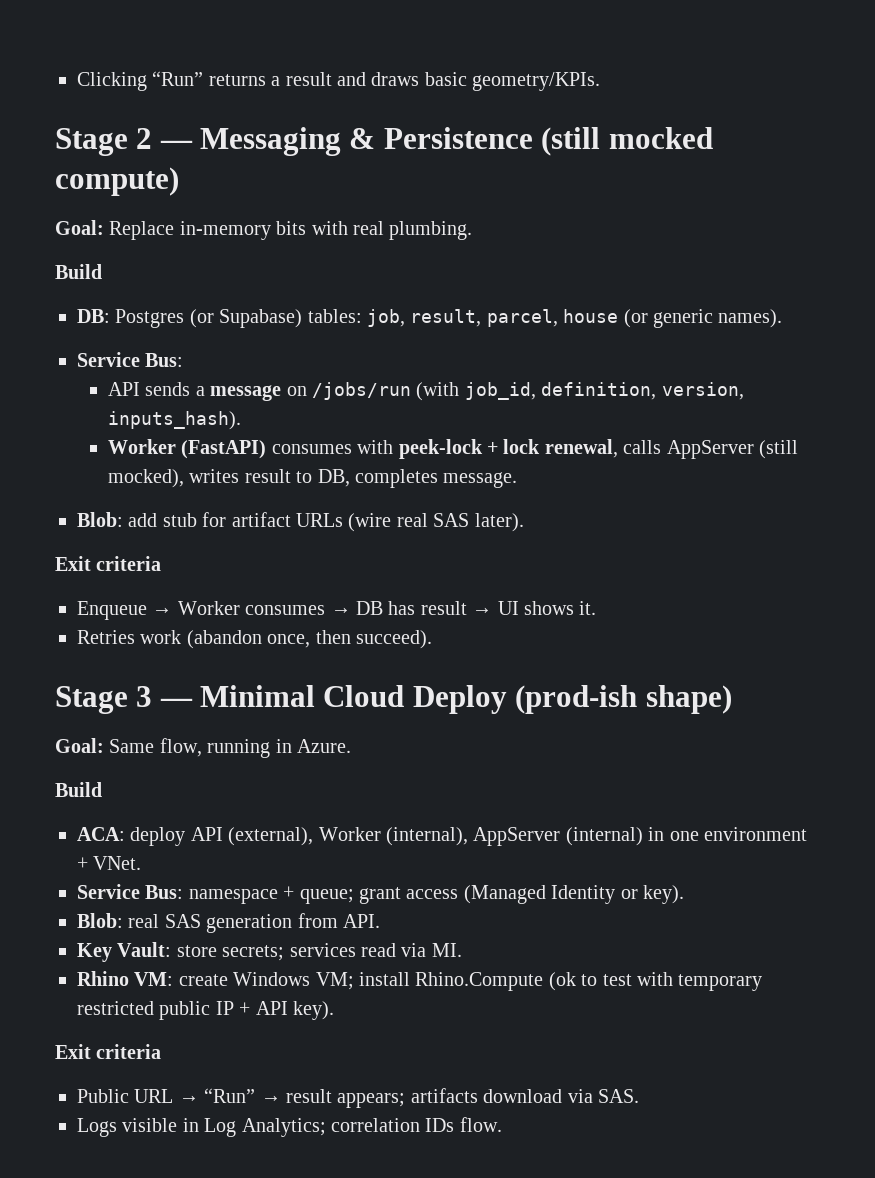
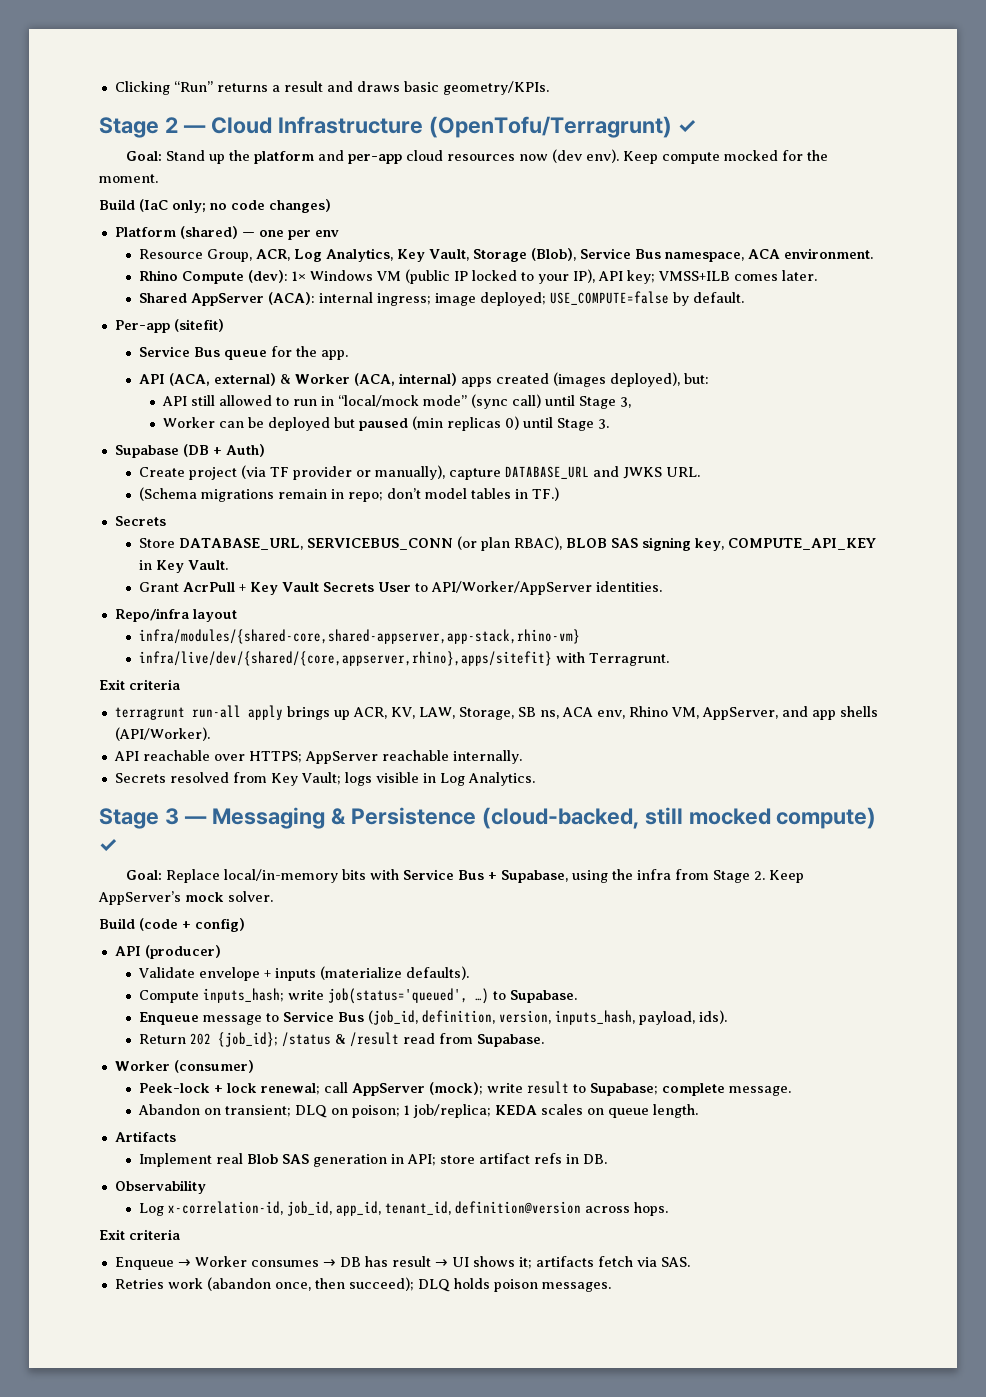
(193, 144) none -> [210,116,697,138] [126,149,829,164] [99,174,158,183] [99,199,331,213] [114,226,339,240] [138,248,873,262] [138,269,817,284] [138,291,744,306] [114,319,224,333] [138,346,348,360] [138,372,709,387] [162,394,632,409] [163,416,610,431] [114,444,265,458] [138,465,700,480] [138,487,559,502] [114,516,166,526] [138,536,876,551] [138,560,228,573] [138,581,662,595] [114,608,237,622] [138,629,580,644] [138,651,669,666] [99,679,180,690] [114,705,878,720] [114,727,210,741] [113,750,522,764] [114,772,535,786] [99,808,207,829] Cloud Infrastructure (OpenTofu/Terragrunt) ✓ // Goal: Stand up the platform and per-app cloud resources now (dev env). Keep compute mocked for the moment. // Build (IaC only; no code changes) // Platform (shared) — one per env // Resource Group, ACR, Log Analytics, Key Vault, Storage (Blob), Service Bus namespace, ACA environment. // Rhino Compute (dev): 1× Windows VM (public IP locked to your IP), API key; VMSS+ILB comes later. // Shared AppServer (ACA): internal ingress; image deployed; USE_COMPUTE=false by default. // Per-app (sitefit) // Service Bus queue for the app. // API (ACA, external) & Worker (ACA, internal) apps created (images deployed), but: // API still allowed to run in “local/mock mode” (sync call) until Stage 3, // Worker can be deployed but paused (min replicas 0) until Stage 3. // Supabase (DB + Auth) // Create project (via TF provider or manually), capture DATABASE_URL and JWKS URL. // (Schema migrations remain in repo; don’t model tables in TF.) // Secrets // Store DATABASE_URL, SERVICEBUS_CONN (or plan RBAC), BLOB SAS signing key, COMPUTE_API_KEY in Key Vault. // Grant AcrPull + Key Vault Secrets User to API/Worker/AppServer identities. // Repo/infra layout // infra/modules/{shared-core,shared-appserver,app-stack,rhino-vm} // infra/live/dev/{shared/{core,appserver,rhino},apps/sitefit} with Terragrunt. // Exit criteria // terragrunt run-all apply brings up ACR, KV, LAW, Storage, SB ns, ACA env, Rhino VM, AppServer, and app shells (API/Worker). // API reachable over HTTPS; AppServer reachable internally. // Secrets resolved from Key Vault; logs visible in Log Analytics. // Stage 3 —
[541,127,601,156] (still -> [481,807,683,829] (cloud-backed, still
(179, 181) none -> [99,839,118,852] ✓
[179,221,271,240] in-memory -> [224,869,339,883] local/in-memory
[353,221,473,240] [55,264,102,279] [77,309,783,328] [77,352,184,367] [107,382,744,401] [107,411,241,430] [107,439,798,459] [107,469,518,488] [77,512,524,532] real plumbing. // Build // DB: Postgres (or Supabase) tables: job, result, parcel, house (or generic names). // Service Bus: // API sends a message on /jobs/run (with job_id, definition, version, inputs_hash). // Worker (FastAPI) consumes with peek-lock + lock renewal, calls AppServer (still mocked), writes result to DB, completes message. // Blob: add stub for artifact URLs (wire real SAS later). -> [403,869,805,883] [98,891,273,905] [99,918,245,932] [114,945,221,959] [137,966,469,981] [138,988,577,1004] [138,1010,727,1025] [138,1032,544,1047] [114,1060,254,1073] [138,1081,791,1096] [137,1104,698,1118] [114,1131,176,1142] [138,1153,607,1167] [114,1180,206,1194] [138,1201,668,1216] Service Bus + Supabase, using the infra from Stage 2. Keep AppServer’s mock solver. // Build (code + config) // API (producer) // Validate envelope + inputs (materialize defaults). // Compute inputs_hash; write job(status='queued', …) to Supabase. // Enqueue message to Service Bus (job_id, definition, version, inputs_hash, payload, ids). // Return 202 {job_id}; /status & /result read from Supabase. // Worker (consumer) // Peek-lock + lock renewal; call AppServer (mock); write result to Supabase; complete message. // Abandon on transient; DLQ on poison; 1 job/replica; KEDA scales on queue length. // Artifacts // Implement real Blob SAS generation in API; store artifact refs in DB. // Observability // Log x-correlation-id, job_id, app_id, tenant_id, definition@version across hops.
[579,601,597,615] it. -> [518,1256,690,1269] it; artifacts fetch via SAS.
[356,630,432,649] [55,685,732,714] [55,738,351,758] [55,782,102,797] [77,827,807,846] [77,856,142,870] [77,884,684,904] [77,913,380,933] [77,942,462,962] [77,971,763,991] [77,1001,334,1020] [55,1044,162,1059] [77,1088,639,1108] [77,1117,502,1137] succeed). // Stage 3 — Minimal Cloud Deploy (prod-ish shape) // Goal: Same flow, running in Azure. // Build // ACA: deploy API (external), Worker (internal), AppServer (internal) in one environment + VNet. // Service Bus: namespace + queue; grant access (Managed Identity or key). // Blob: real SAS generation from API. // Key Vault: store secrets; services read via MI. // Rhino VM: create Windows VM; install Rhino.Compute (ok to test with temporary restricted public IP + API key). // Exit criteria // Public URL → “Run” → result appears; artifacts download via SAS. // Logs visible in Log Analytics; correlation IDs flow. -> [348,1277,611,1292] succeed); DLQ holds poison messages.

